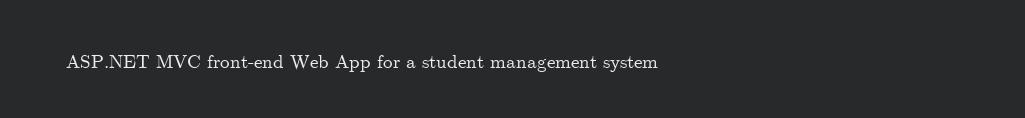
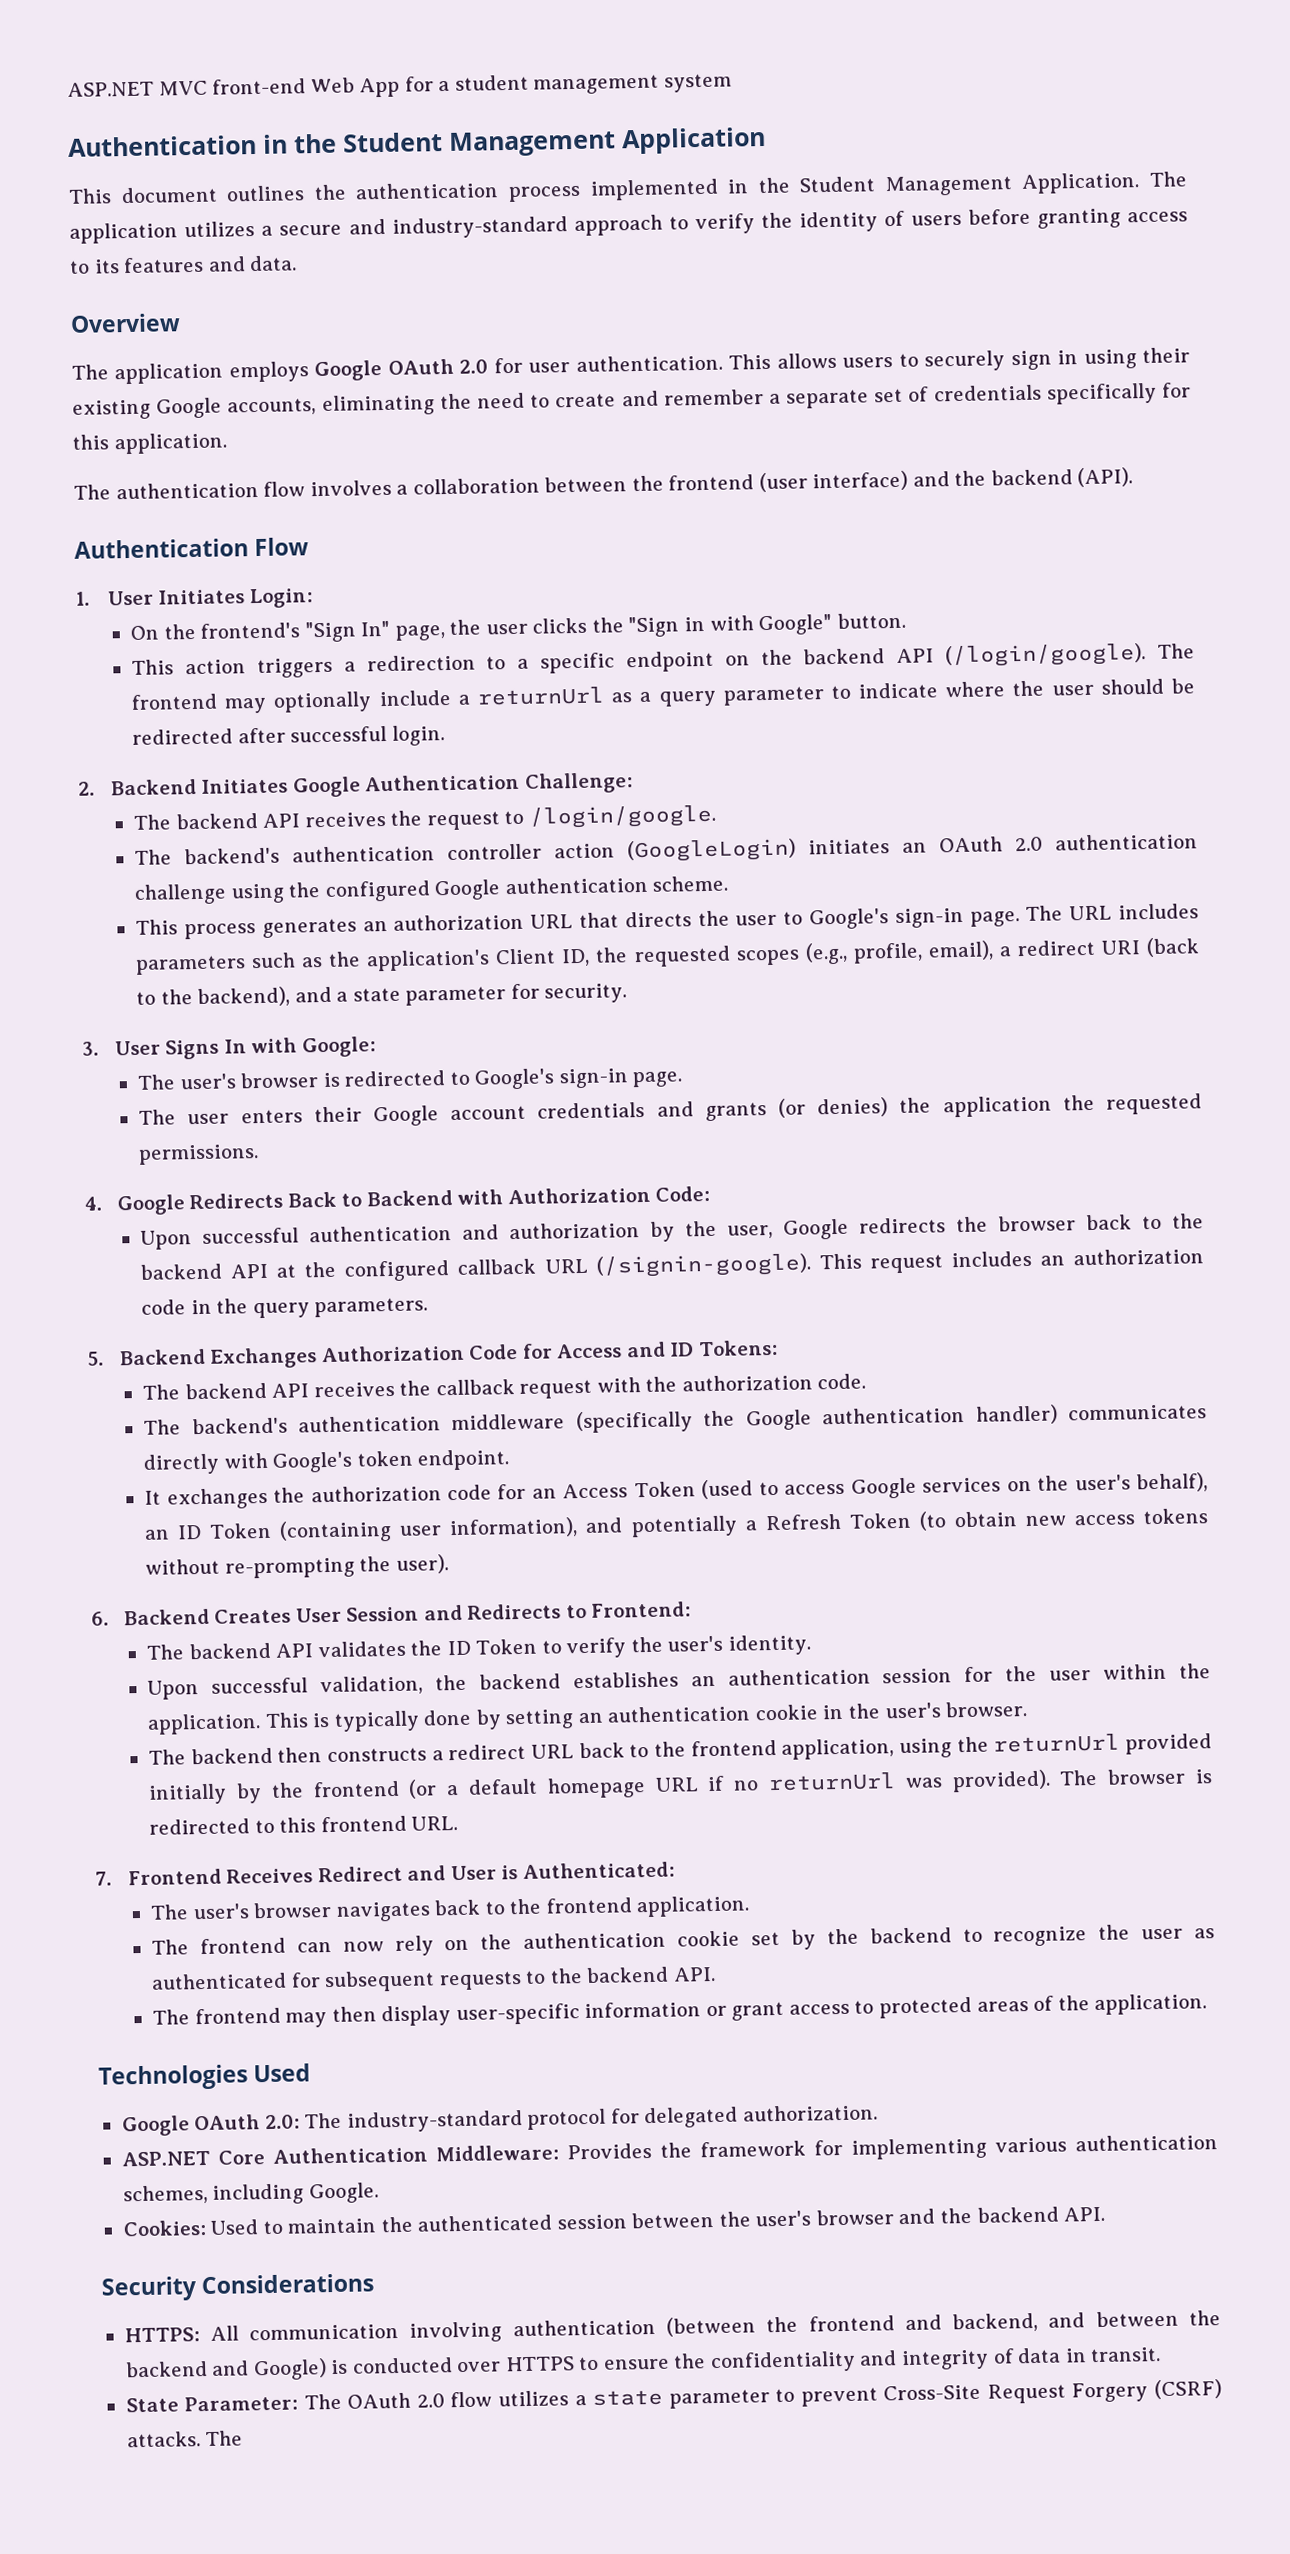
(658, 64) none -> [68,126,766,157] [68,171,1187,204] [69,208,1188,244] [69,255,298,274] [70,313,181,333] [71,347,1191,385] [72,382,1191,420] [72,432,227,455] [73,467,1134,500] [74,537,310,559] [75,588,313,609] [130,612,906,643] [131,643,1195,679] [131,678,1195,714] [132,725,445,746] [78,772,633,798] [133,804,716,831] [134,833,1198,865] [134,875,729,905] [135,903,1199,940] [135,937,1200,975] [136,983,628,1007] [82,1036,376,1060] [137,1068,684,1090] [138,1093,1203,1127] [138,1144,260,1165] [84,1185,711,1216] [140,1213,1204,1250] [140,1248,1204,1282] [141,1297,429,1319] [87,1339,778,1369] [142,1373,867,1400] [143,1404,1208,1435] [143,1449,511,1475] [144,1472,1209,1510] [144,1508,1209,1543] [145,1554,449,1579] [91,1601,692,1626] [146,1634,811,1660] [147,1663,1212,1700] [147,1701,1028,1735] [148,1733,1212,1765] [148,1768,1213,1805] [149,1815,459,1835] [95,1861,675,1886] [150,1895,751,1922] [151,1924,1215,1957] [151,1966,716,1993] [152,1993,1208,2028] [98,2063,312,2091] [121,2104,878,2137] [121,2134,1219,2167] [122,2182,379,2205] [122,2206,1106,2237] [101,2273,375,2302] [124,2310,1221,2343] [124,2347,1162,2381] [125,2379,1223,2413] [126,2430,244,2448] // Authentication in the Student Management Application // This document outlines the authentication process implemented in the Student Management Application. The application utilizes a secure and industry-standard approach to verify the identity of users before granting access to its features and data. // Overview // The application employs Google OAuth 2.0 for user authentication. This allows users to securely sign in using their existing Google accounts, eliminating the need to create and remember a separate set of credentials specifically for this application. // The authentication flow involves a collaboration between the frontend (user interface) and the backend (API). // Authentication Flow // 1. User Initiates Login: // On the frontend's "Sign In" page, the user clicks the "Sign in with Google" button. // This action triggers a redirection to a specific endpoint on the backend API (/login/google). The frontend may optionally include a returnUrl as a query parameter to indicate where the user should be redirected after successful login. // 2. Backend Initiates Google Authentication Challenge: // The backend API receives the request to /login/google. // The backend's authentication controller action (GoogleLogin) initiates an OAuth 2.0 authentication challenge using the configured Google authentication scheme. // This process generates an authorization URL that directs the user to Google's sign-in page. The URL includes parameters such as the application's Client ID, the requested scopes (e.g., profile, email), a redirect URI (back to the backend), and a state parameter for security. // 3. User Signs In with Google: // The user's browser is redirected to Google's sign-in page. // The user enters their Google account credentials and grants (or denies) the application the requested permissions. // 4. Google Redirects Back to Backend with Authorization Code: // Upon successful authentication and authorization by the user, Google redirects the browser back to the backend API at the configured callback URL (/signin-google). This request includes an authorization code in the query parameters. // 5. Backend Exchanges Authorization Code for Access and ID Tokens: // The backend API receives the callback request with the authorization code. // The backend's authentication middleware (specifically the Google authentication handler) communicates directly with Google's token endpoint. // It exchanges the authorization code for an Access Token (used to access Google services on the user's behalf), an ID Token (containing user information), and potentially a Refresh Token (to obtain new access tokens without re-prompting the user). // 6. Backend Creates User Session and Redirects to Frontend: // The backend API validates the ID Token to verify the user's identity. // Upon successful validation, the backend establishes an authentication session for the user within the application. This is typically done by setting an authentication cookie in the user's browser. // The backend then constructs a redirect URL back to the frontend application, using the returnUrl provided initially by the frontend (or a default homepage URL if no returnUrl was provided). The browser is redirected to this frontend URL. // 7. Frontend Receives Redirect and User is Authenticated: // The user's browser navigates back to the frontend application. // The frontend can now rely on the authentication cookie set by the backend to recognize the user as authenticated for subsequent requests to the backend API. // The frontend may then display user-specific information or grant access to protected areas of the application. // Technologies Used // Google OAuth 2.0: The industry-standard protocol for delegated authorization. // ASP.NET Core Authentication Middleware: Provides the framework for implementing various authentication schemes, including Google. // Cookies: Used to maintain the authenticated session between the user's browser and the backend API. // Security Considerations // HTTPS: All communication involving authentication (between the frontend and backend, and between the backend and Google) is conducted over HTTPS to ensure the confidentiality and integrity of data in transit. // State Parameter: The OAuth 2.0 flow utilizes a state parameter to prevent Cross-Site Request Forgery (CSRF) attacks. The

